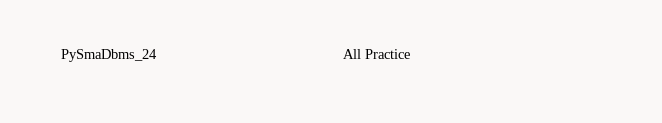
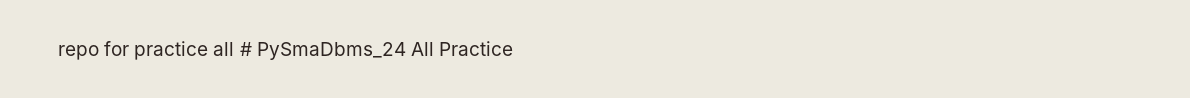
(61, 55) none -> [58,41,252,60] repo for practice all #
(157, 55) // -> (406, 51) none

